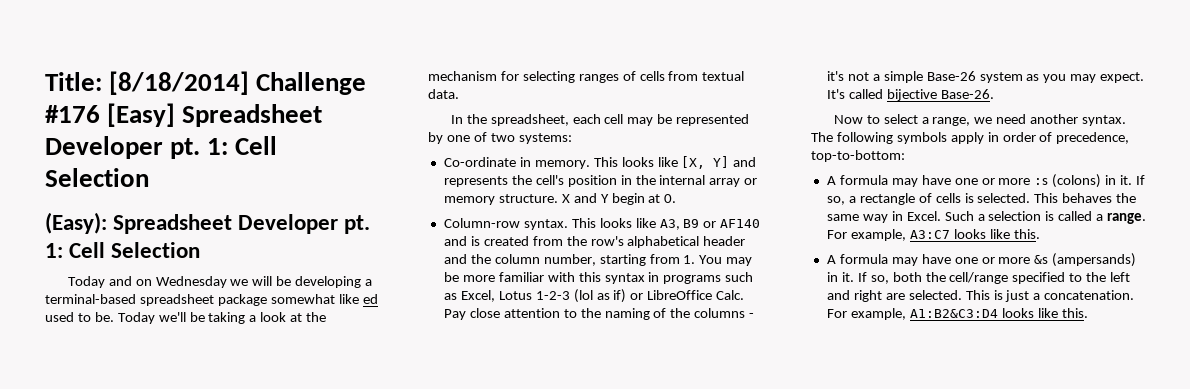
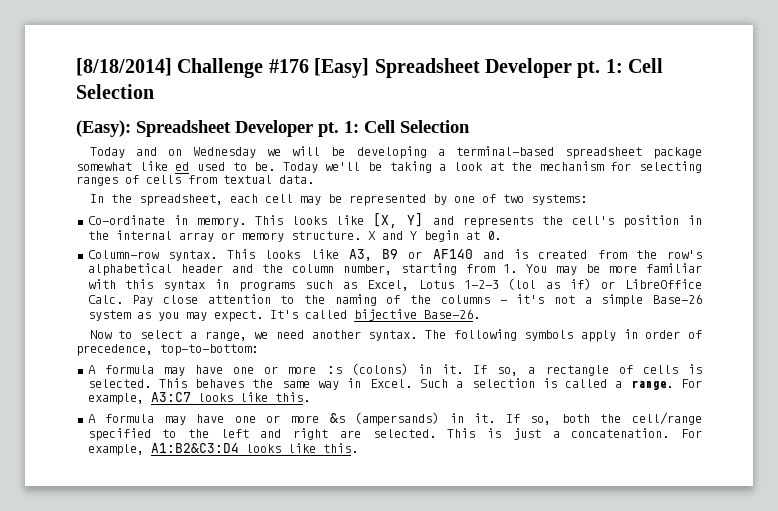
[45,72,102,91] Title: -> (76, 67) none

